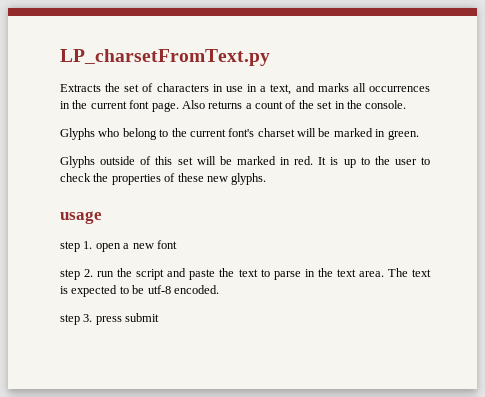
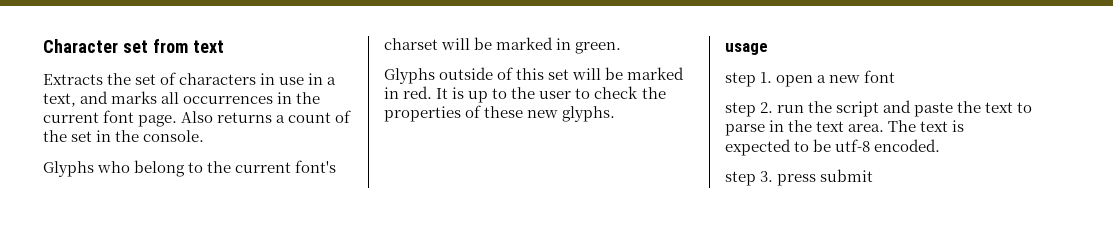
[60,49,270,66] LP_charsetFromText.py -> [43,39,224,53] Character set from text

